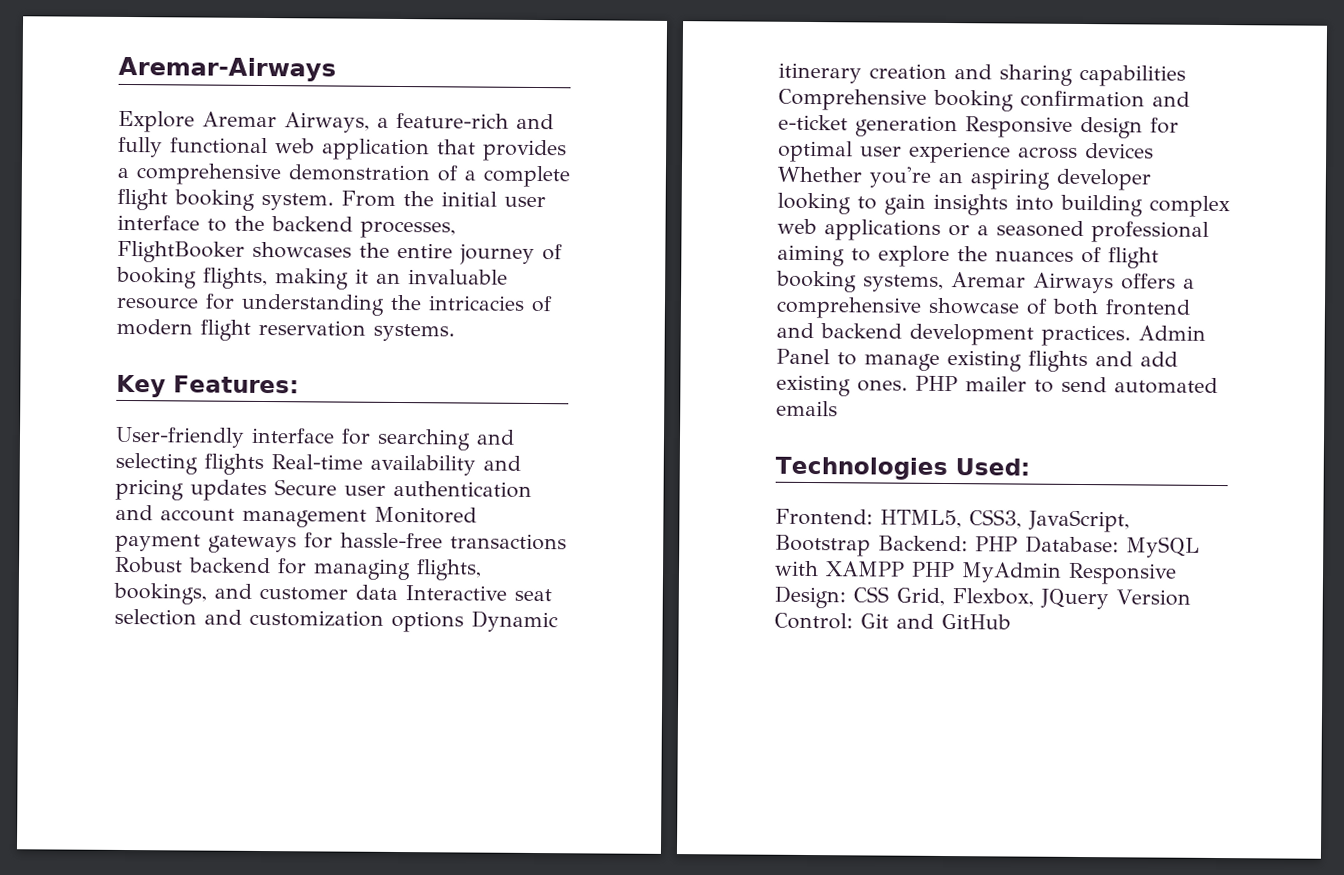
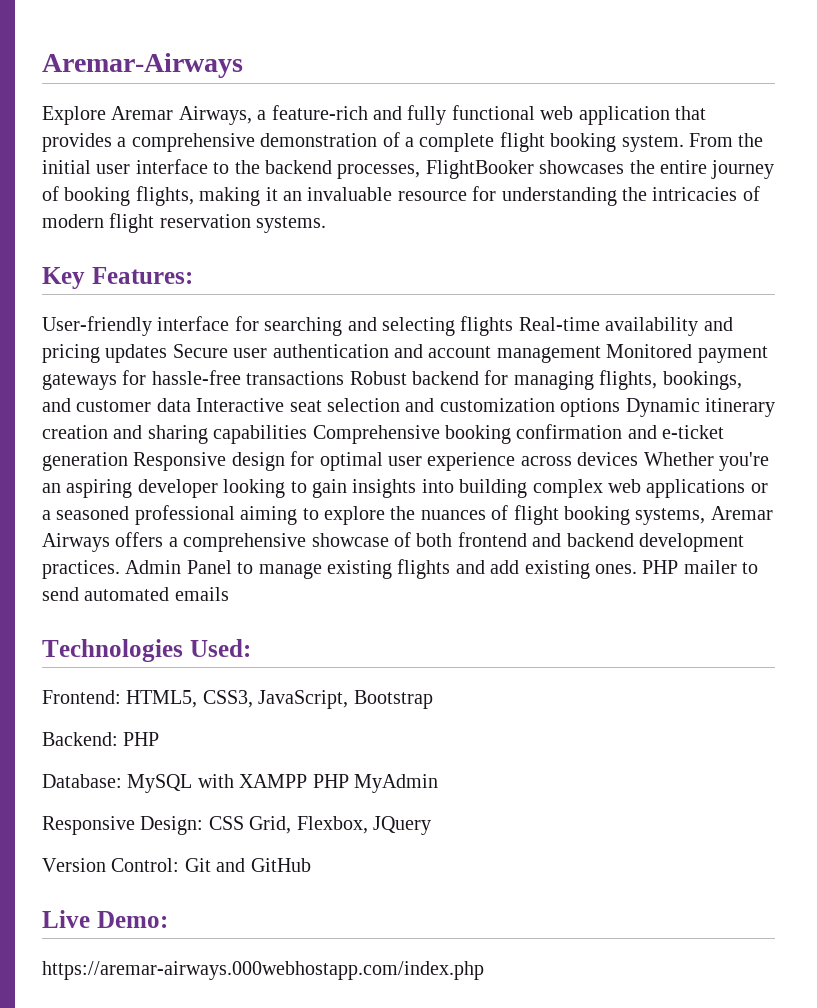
(871, 545) none -> (433, 699) //
(1018, 544) none -> (160, 739) //
(1062, 572) none -> (438, 783) //
(1109, 599) none -> (431, 825) //
(1011, 621) none -> [42,910,168,928] [42,961,484,980] // Live Demo: // https://aremar-airways.000webhostapp.com/index.php

